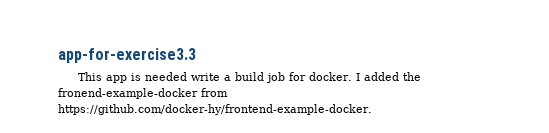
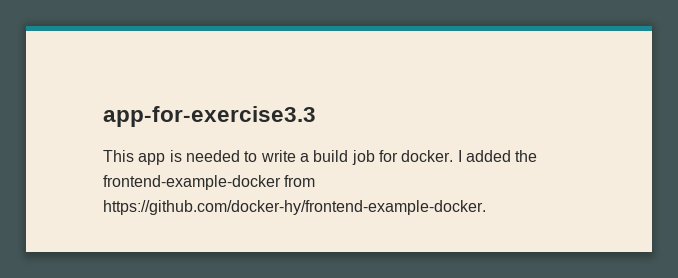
(187, 76) none -> [244,151,258,162] to
[58,88,198,99] fronend-example-docker -> [103,175,281,190] frontend-example-docker

